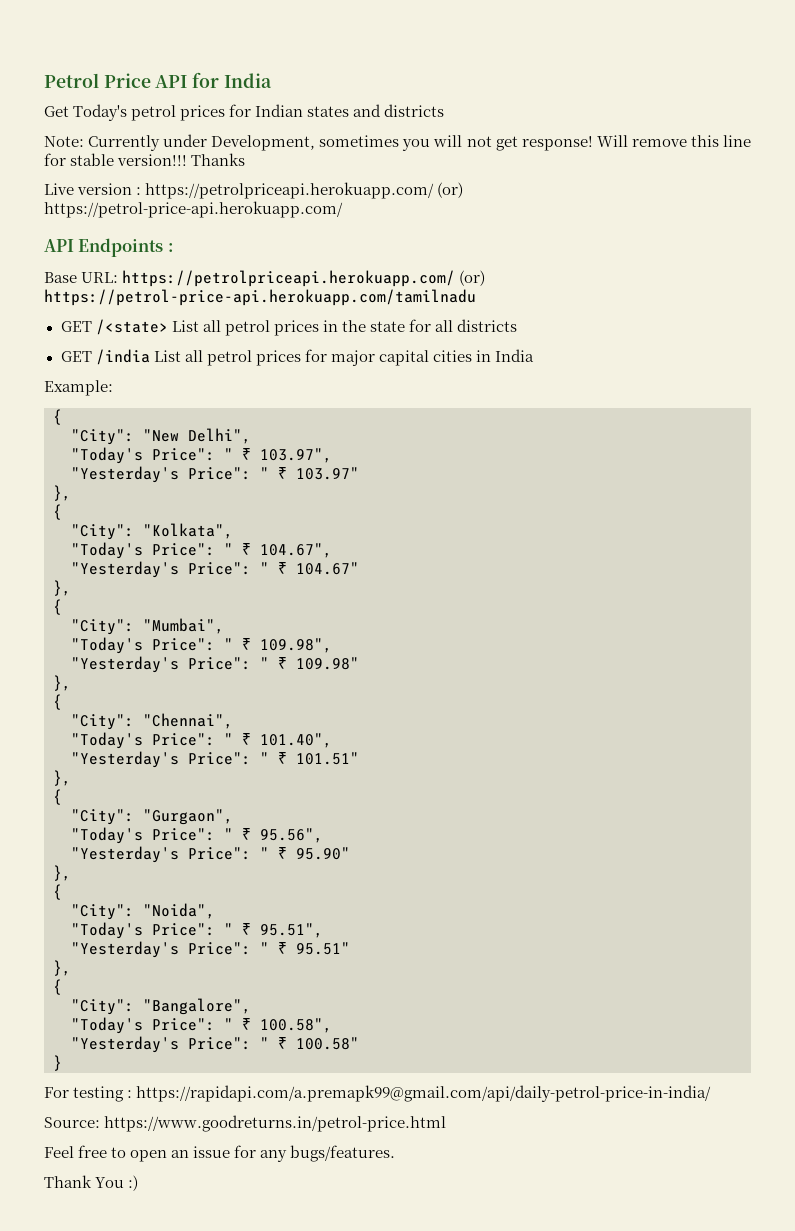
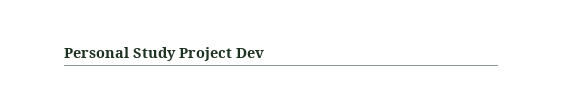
[44,72,272,88] [44,104,445,121] [44,134,752,151] [44,153,246,166] [44,182,464,199] [44,201,343,218] [44,238,174,257] [44,270,486,287] [44,289,476,306] [60,319,518,336] [60,349,535,366] [44,380,113,396] [53,409,62,425] [71,428,251,445] [71,447,332,464] [71,466,359,483] [53,485,71,501] [53,504,62,520] [71,523,233,540] [71,542,332,559] [71,561,359,578] [53,580,71,596] [53,599,62,615] [71,618,224,635] [71,637,332,654] [71,656,359,673] [53,675,71,691] [53,694,62,710] [71,713,233,730] [71,732,332,749] [71,751,359,768] [53,770,71,786] [53,789,62,805] [71,809,233,825] [71,827,323,844] [71,846,350,863] [53,865,71,881] [53,884,62,900] [71,903,215,920] [71,922,323,939] [71,941,350,958] [53,960,71,976] [53,979,62,995] [71,998,251,1015] [71,1017,332,1034] [71,1036,359,1053] [53,1055,62,1071] [44,1085,712,1102] [44,1115,447,1132] [44,1145,396,1162] [44,1175,139,1191] Petrol Price API for India // Get Today's petrol prices for Indian states and districts // Note: Currently under Development, sometimes you will not get response! Will remove this line for stable version!!! Thanks // Live version : https://petrolpriceapi.herokuapp.com/ (or) https://petrol-price-api.herokuapp.com/ // API Endpoints : // Base URL: https://petrolpriceapi.herokuapp.com/ (or) https://petrol-price-api.herokuapp.com/tamilnadu // GET /<state> List all petrol prices in the state for all districts // GET /india List all petrol prices for major capital cities in India // Example: // { // "City": "New Delhi", // "Today's Price": " ₹ 103.97", // "Yesterday's Price": " ₹ 103.97" // }, // { // "City": "Kolkata", // "Today's Price": " ₹ 104.67", // "Yesterday's Price": " ₹ 104.67" // }, // { // "City": "Mumbai", // "Today's Price": " ₹ 109.98", // "Yesterday's Price": " ₹ 109.98" // }, // { // "City": "Chennai", // "Today's Price": " ₹ 101.40", // "Yesterday's Price": " ₹ 101.51" // }, // { // "City": "Gurgaon", // "Today's Price": " ₹ 95.56", // "Yesterday's Price": " ₹ 95.90" // }, // { // "City": "Noida", // "Today's Price": " ₹ 95.51", // "Yesterday's Price": " ₹ 95.51" // }, // { // "City": "Bangalore", // "Today's Price": " ₹ 100.58", // "Yesterday's Price": " ₹ 100.58" // } // For testing : https://rapidapi.com/a.premapk99@gmail.com/api/daily-petrol-price-in-india/ // Source: https://www.goodreturns.in/petrol-price.html // Feel free to open an issue for any bugs/features. // Thank You :) -> [64,47,264,61] Personal Study Project Dev

